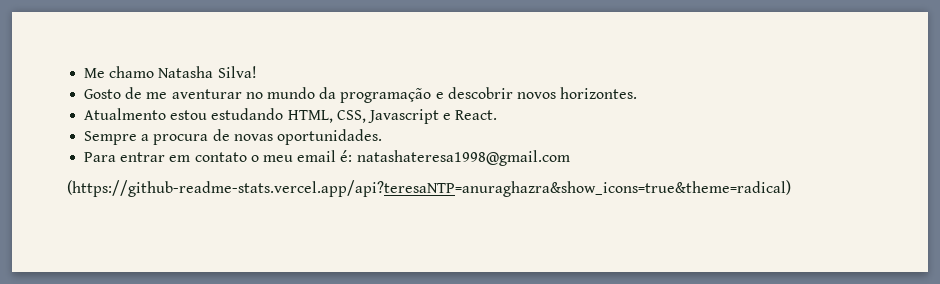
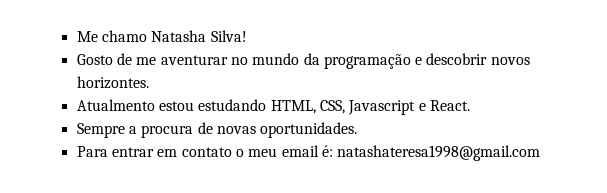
[67,180,791,197] // (https://github-readme-stats.vercel.app/api?teresaNTP=anuraghazra&show_icons=true&theme=radical) -> (541, 153) none

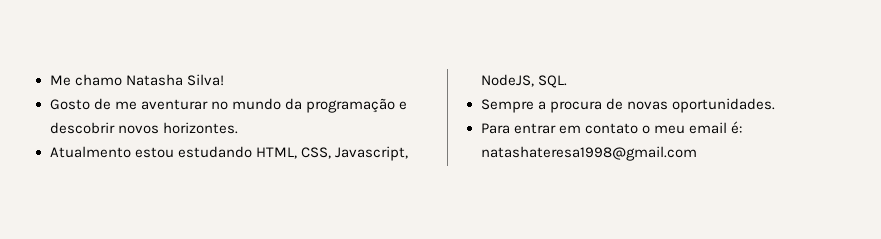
[348,100,470,115] Javascript e React. -> [334,146,408,161] [480,74,567,88] Javascript, NodeJS, SQL.

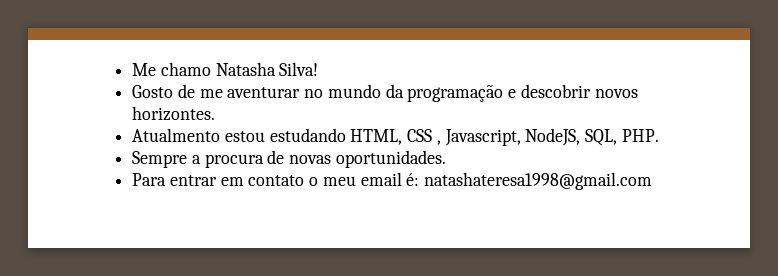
[300,146,408,161] [480,74,567,88] CSS, Javascript, NodeJS, SQL. -> [407,128,659,146] CSS , Javascript, NodeJS, SQL, PHP.

